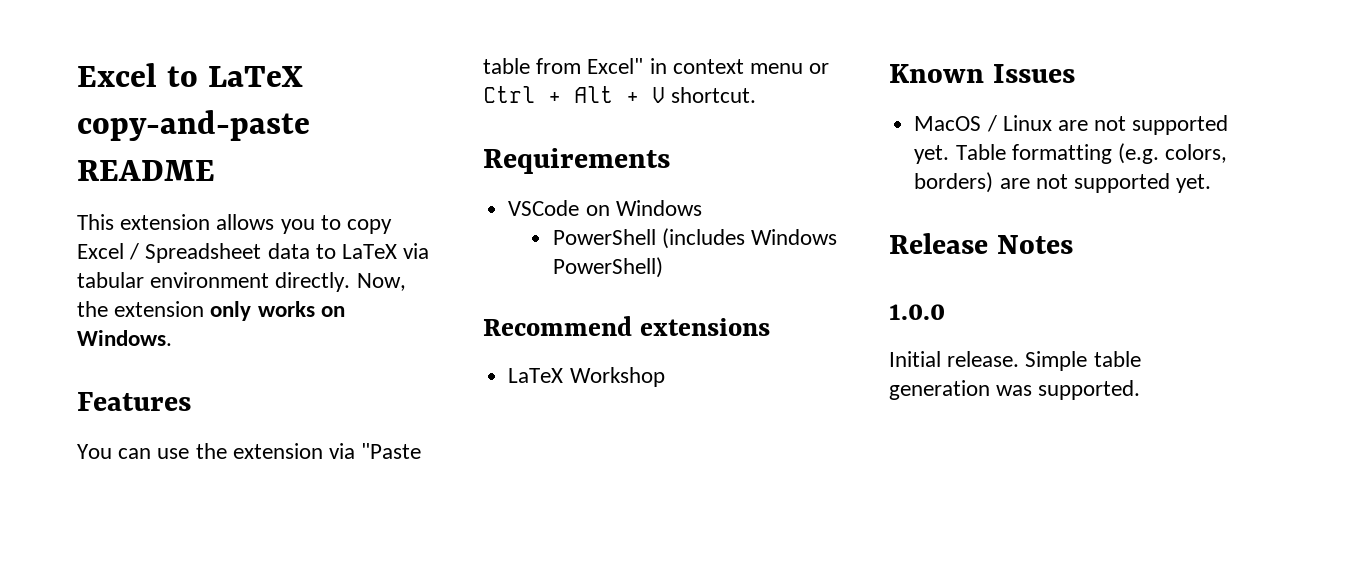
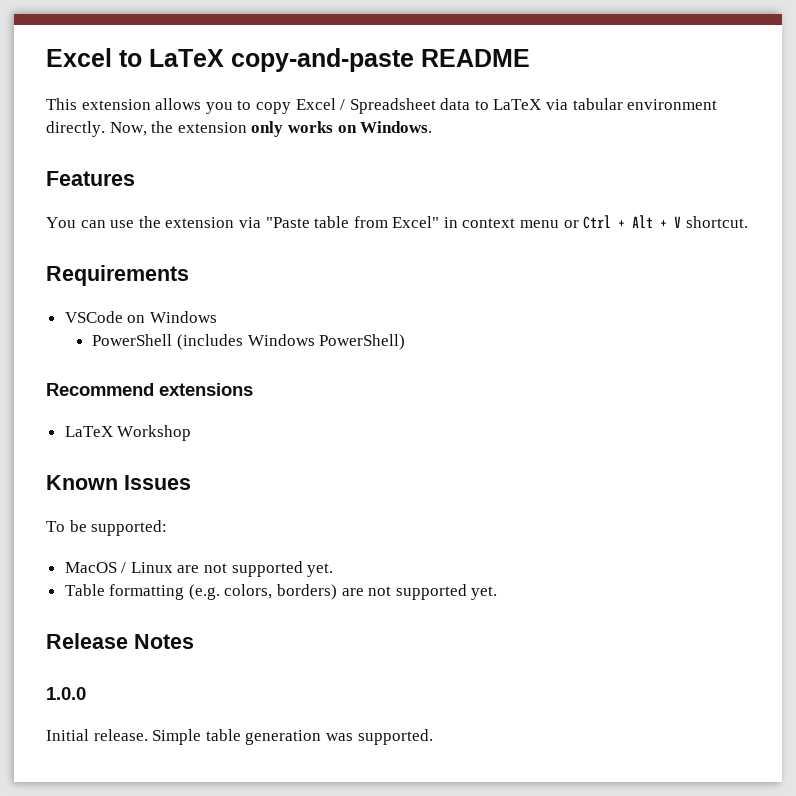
(1075, 73) none -> [46,520,168,536] // To be supported:
(950, 154) none -> (334, 570) //

